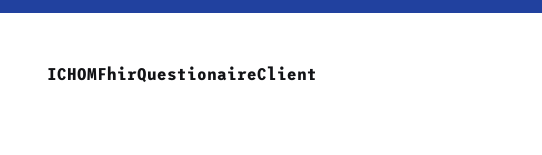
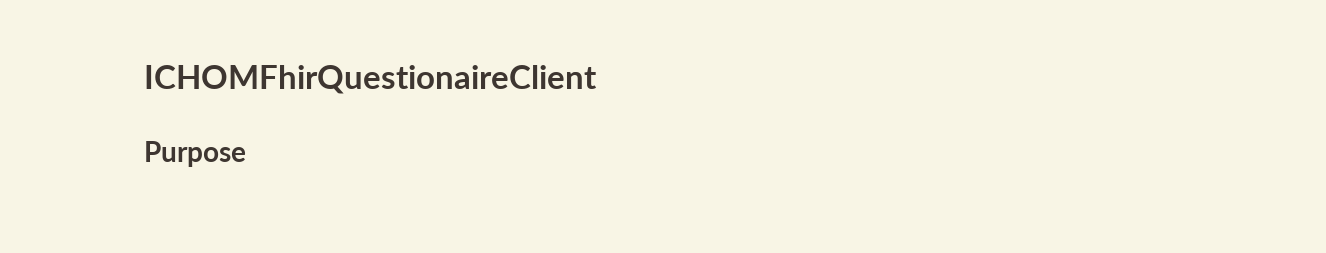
(317, 74) none -> [144,141,246,167] // Purpose

